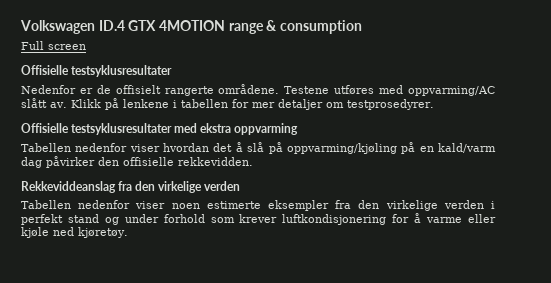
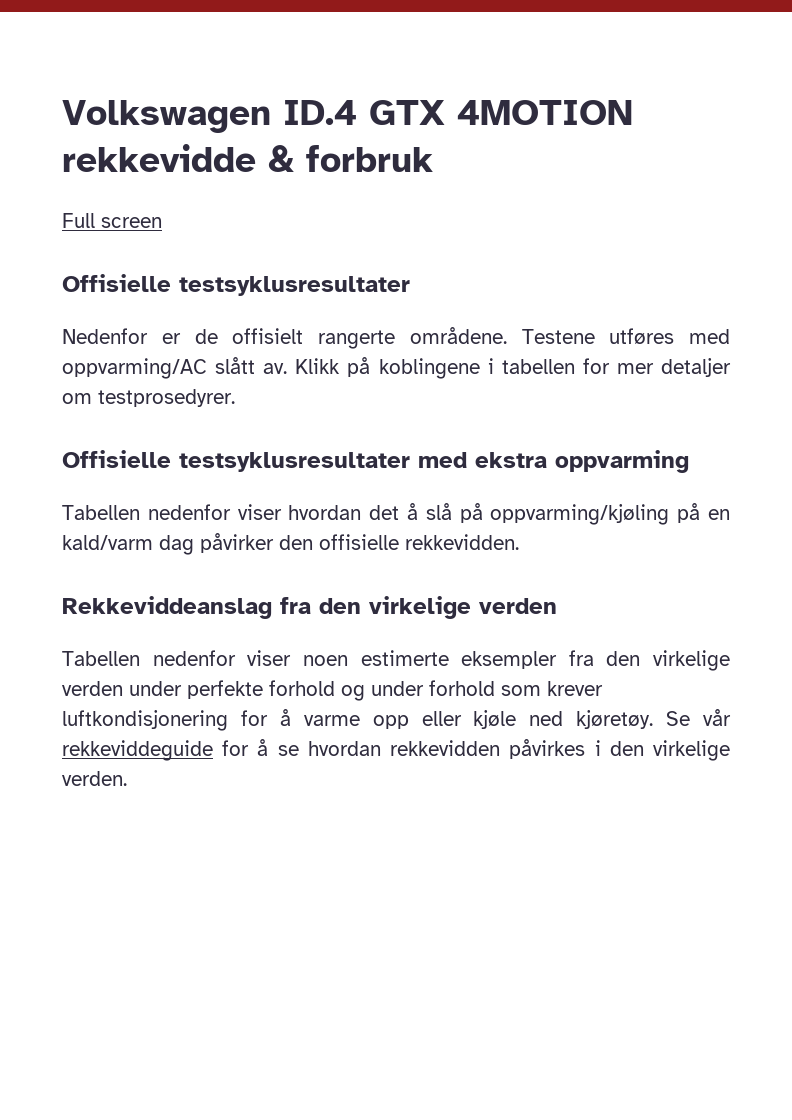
[228,20,362,34] range & consumption -> [62,144,433,172] rekkevidde & forbruk
[122,99,169,108] lenkene -> [378,358,480,379] koblingene
[490,201,495,209] [21,214,99,225] i perfekt stand -> [129,680,335,699] under perfekte forhold
(463, 220) none -> [372,715,409,729] opp
(128, 232) none -> [666,709,731,726] [62,739,730,761] [62,771,127,786] Se vår rekkeviddeguide for å se hvordan rekkevidden påvirkes i den virkelige verden.

